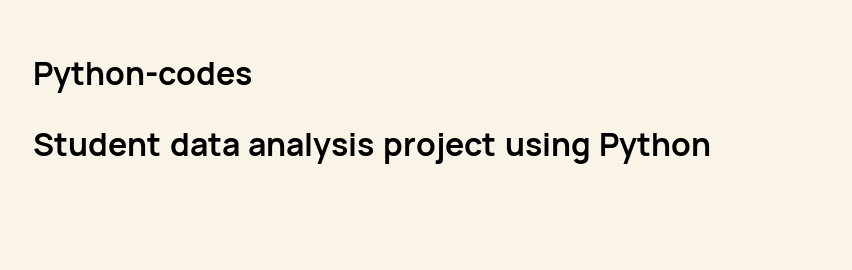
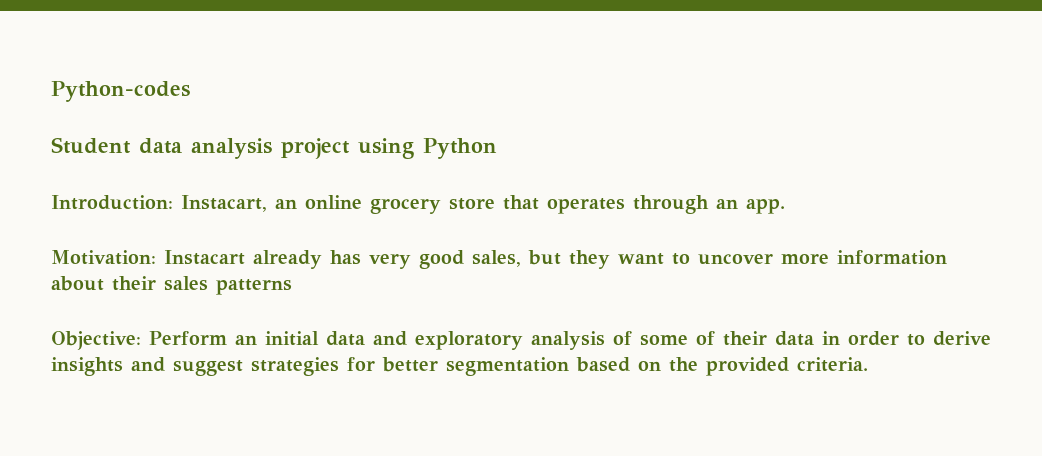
(712, 148) none -> [51,195,785,214] [51,250,947,269] [51,276,292,295] [51,331,991,350] [51,357,868,376] // Introduction: Instacart, an online grocery store that operates through an app. // Motivation: Instacart already has very good sales, but they want to uncover more information about their sales patterns // Objective: Perform an initial data and exploratory analysis of some of their data in order to derive insights and suggest strategies for better segmentation based on the provided criteria.

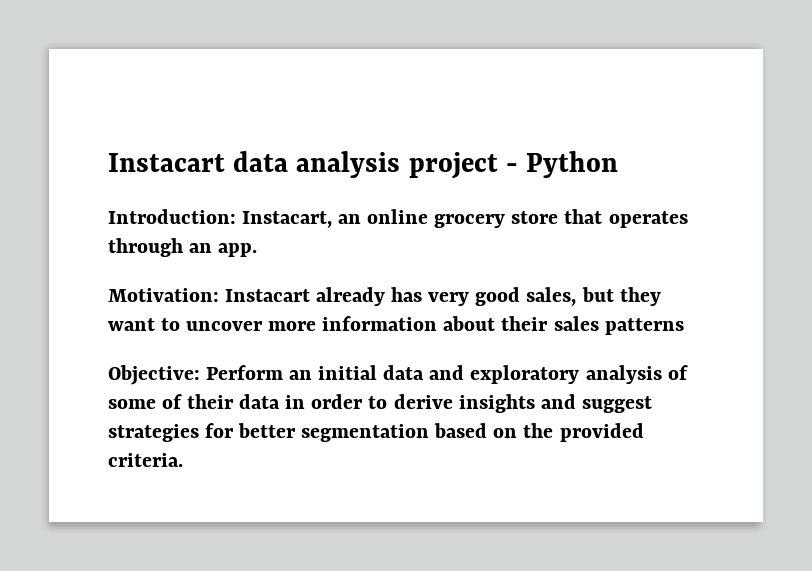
[51,81,190,102] [51,137,131,154] Python-codes // Student -> [108,153,225,172] Instacart
[358,138,414,159] using -> [505,163,518,172] -

